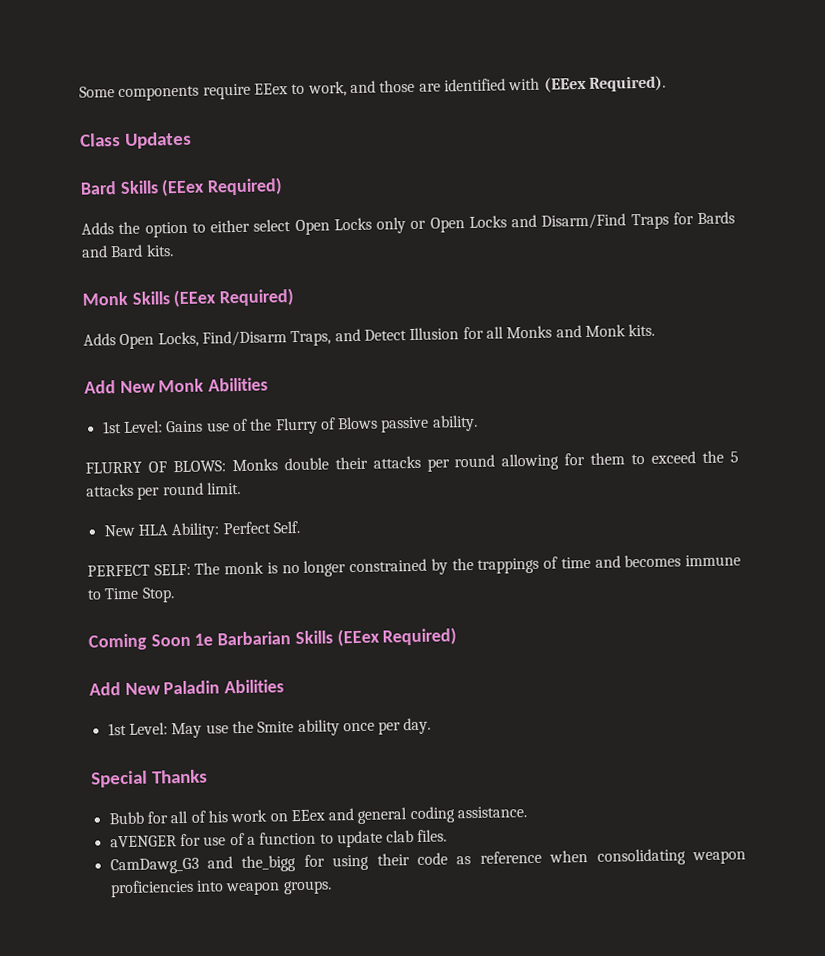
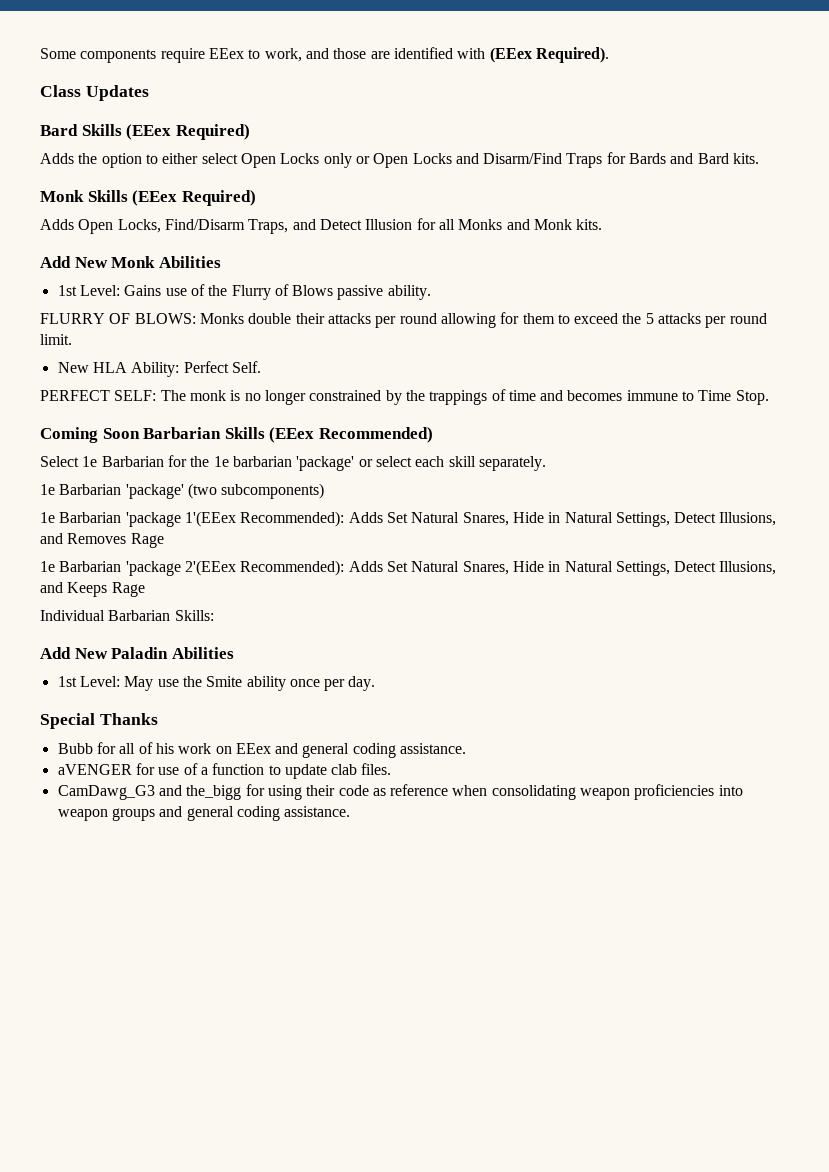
[194,633,214,646] 1e -> (140, 433) none
[382,627,458,646] Required) -> [318,427,433,443] [40,455,546,471] [40,483,325,499] [40,511,777,527] [40,533,164,548] [40,560,777,576] [40,582,145,597] [40,610,214,621] Recommended) // Select 1e Barbarian for the 1e barbarian 'package' or select each skill separately. // 1e Barbarian 'package' (two subcomponents) // 1e Barbarian 'package 1'(EEex Recommended): Adds Set Natural Snares, Hide in Natural Settings, Detect Illusions, and Removes Rage // 1e Barbarian 'package 2'(EEex Recommended): Adds Set Natural Snares, Hide in Natural Settings, Detect Illusions, and Keeps Rage // Individual Barbarian Skills:
[282,880,332,895] groups. -> [111,806,351,821] groups and general coding assistance.

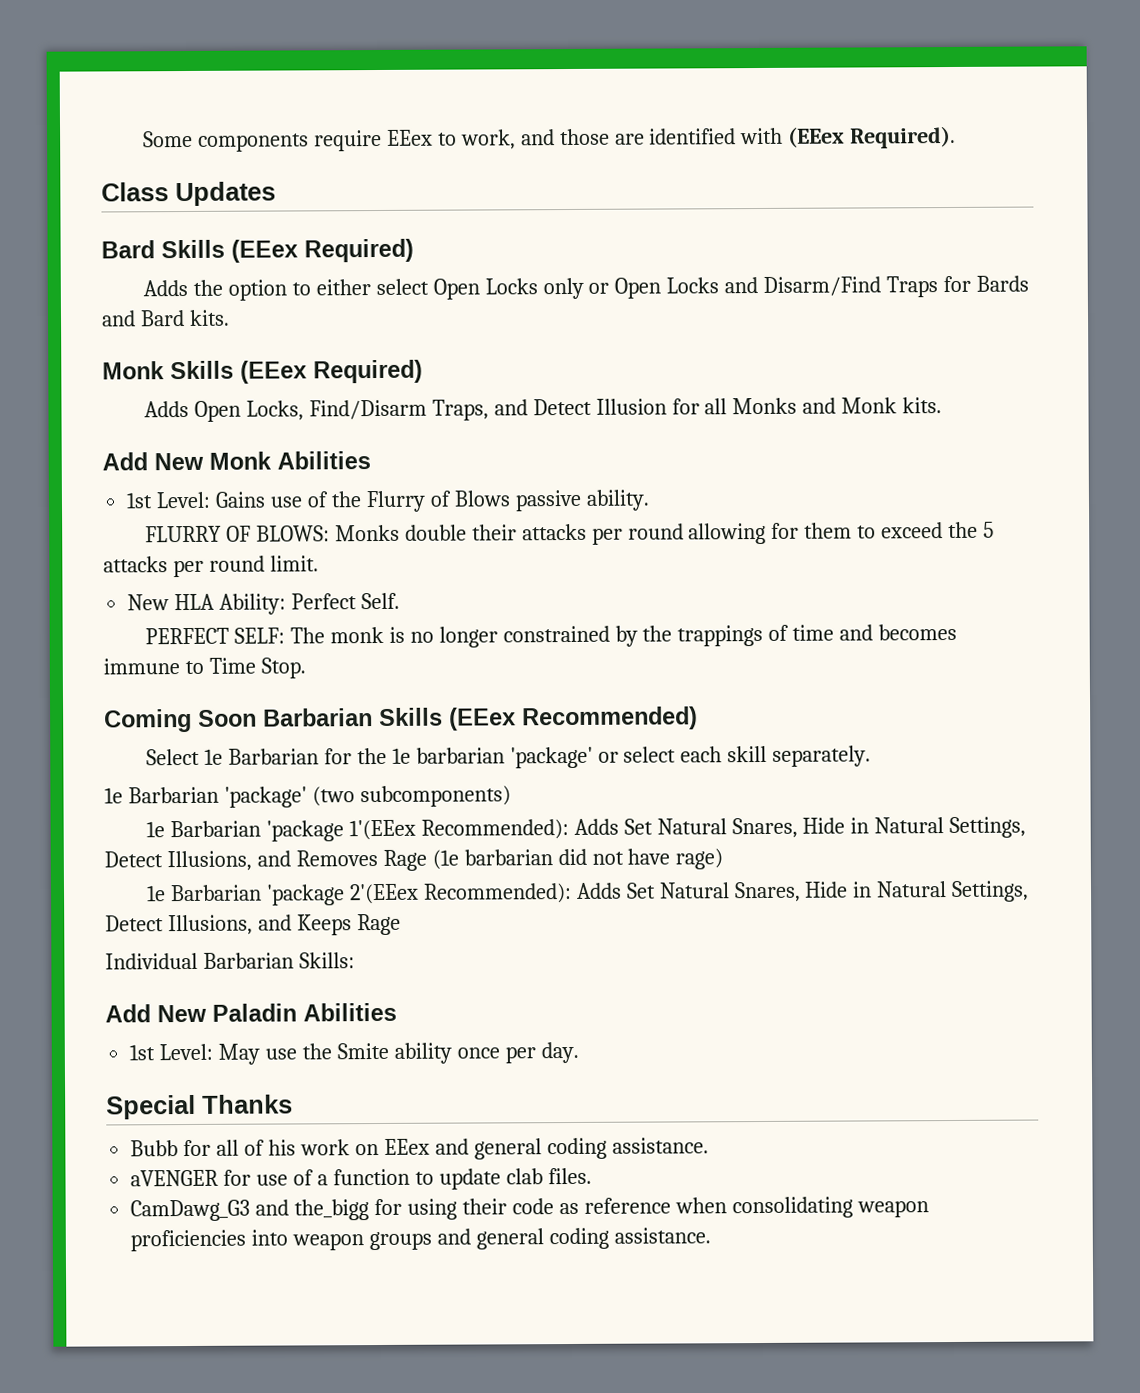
(164, 540) none -> [431,848,724,870] (1e barbarian did not have rage)

